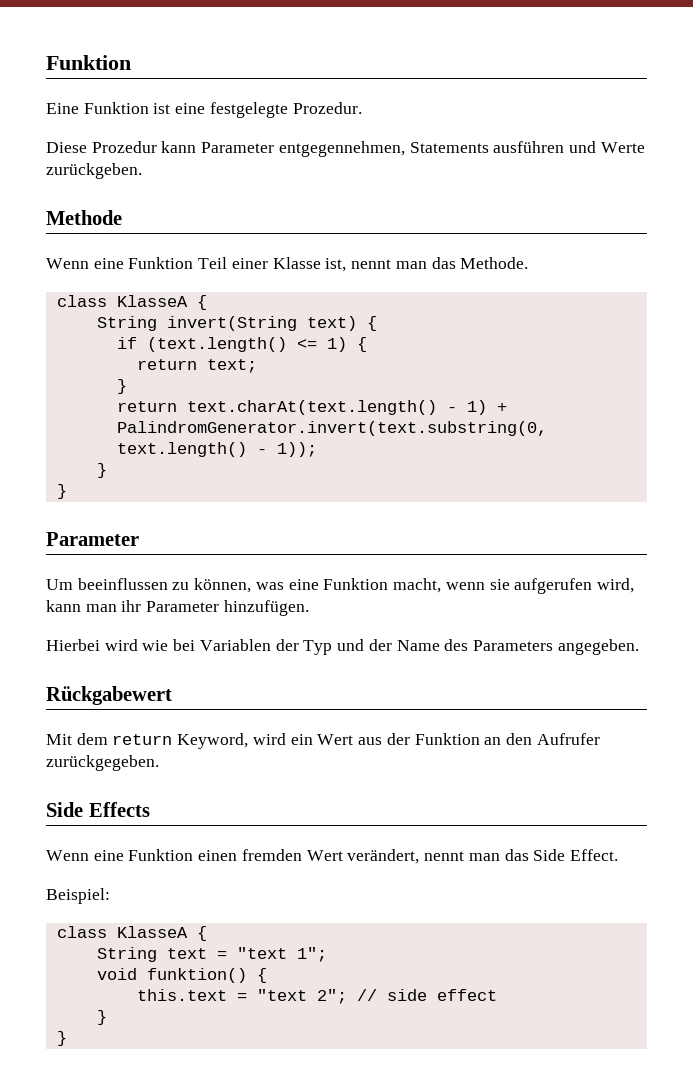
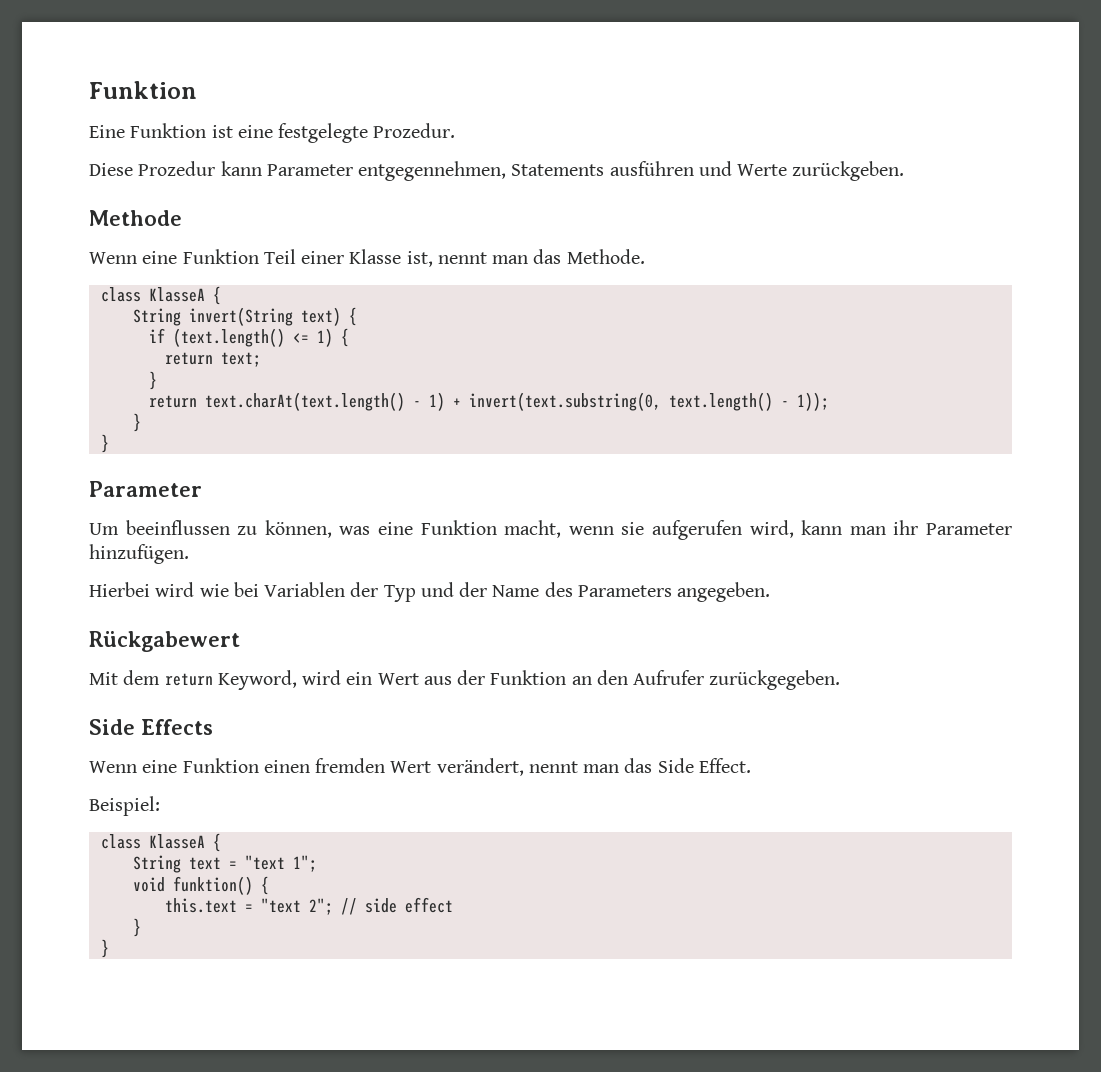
[116,421,547,436] PalindromGenerator.invert(text.substring(0, -> [468,392,661,411] invert(text.substring(0,

